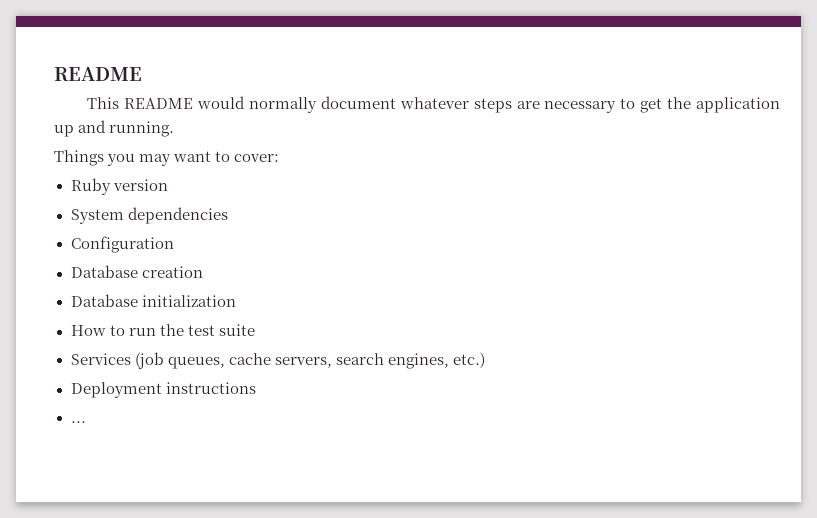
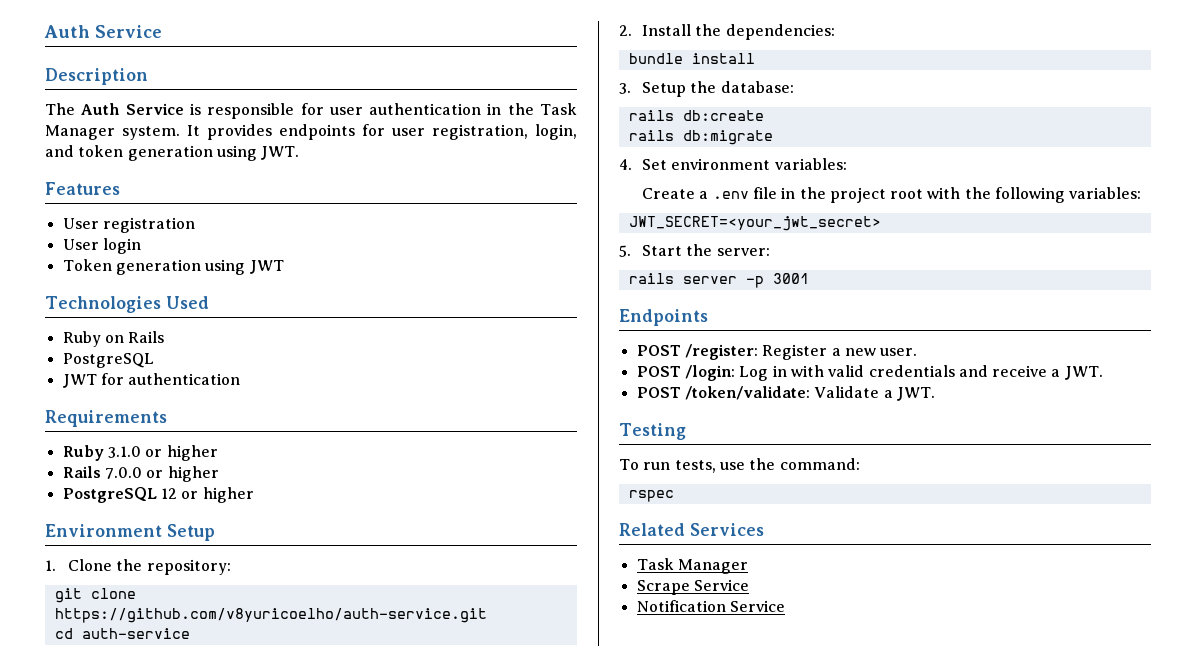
[54,67,142,81] [87,96,780,113] [54,120,175,137] [54,150,280,166] [70,178,168,195] [70,207,228,224] [70,236,174,253] [70,265,203,278] [70,294,236,307] [70,324,255,336] [70,352,485,369] [70,382,256,398] [70,421,86,423] README // This README would normally document whatever steps are necessary to get the application up and running. // Things you may want to cover: // Ruby version // System dependencies // Configuration // Database creation // Database initialization // How to run the test suite // Services (job queues, cache servers, search engines, etc.) // Deployment instructions // ... -> [44,25,162,38] [45,68,148,85] [45,103,578,119] [45,124,577,140] [45,145,300,161] [45,182,120,195] [62,217,195,233] [62,238,141,254] [62,259,284,275] [45,296,209,313] [62,331,165,347] [62,353,154,368] [62,373,241,388] [45,410,167,427] [62,445,218,461] [62,466,219,482] [62,487,254,503] [45,524,215,541] [45,559,231,575] [54,588,136,603] [54,608,487,623] [54,628,190,639] [619,24,835,40] [628,53,755,64] [619,81,794,97] [628,110,764,121] [628,130,773,145] [619,158,847,170] [641,187,1142,203] [628,216,881,231] [619,244,770,257] [628,273,809,288] [619,309,708,326] [636,344,918,360] [636,365,1103,381] [636,386,935,401] [619,423,686,440] [619,458,860,473] [628,490,674,502] [619,523,764,536] [636,558,748,574] [636,579,749,595] [636,600,785,612] Auth Service // Description // The Auth Service is responsible for user authentication in the Task Manager system. It provides endpoints for user registration, login, and token generation using JWT. // Features // User registration // User login // Token generation using JWT // Technologies Used // Ruby on Rails // PostgreSQL // JWT for authentication // Requirements // Ruby 3.1.0 or higher // Rails 7.0.0 or higher // PostgreSQL 12 or higher // Environment Setup // 1. Clone the repository: // git clone https://github.com/v8yuricoelho/auth-service.git // cd auth-service // 2. Install the dependencies: // bundle install // 3. Setup the database: // rails db:create // rails db:migrate // 4. Set environment variables: // Create a .env file in the project root with the following variables: // JWT_SECRET=<your_jwt_secret> // 5. Start the server: // rails server -p 3001 // Endpoints // POST /register: Register a new user. // POST /login: Log in with valid credentials and receive a JWT. // POST /token/validate: Validate a JWT. // Testing // To run tests, use the command: // rspec // Related Services // Task Manager // Scrape Service // Notification Service

